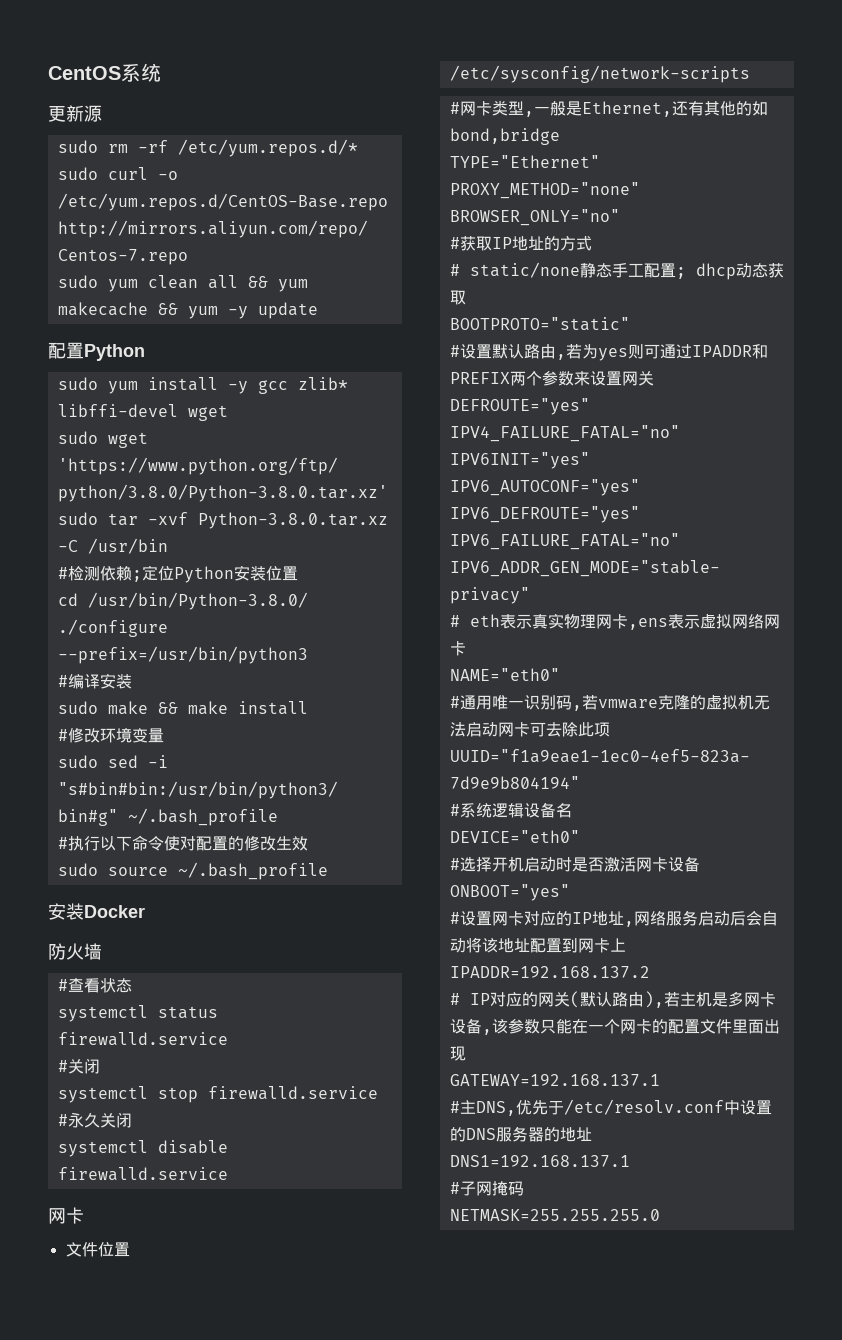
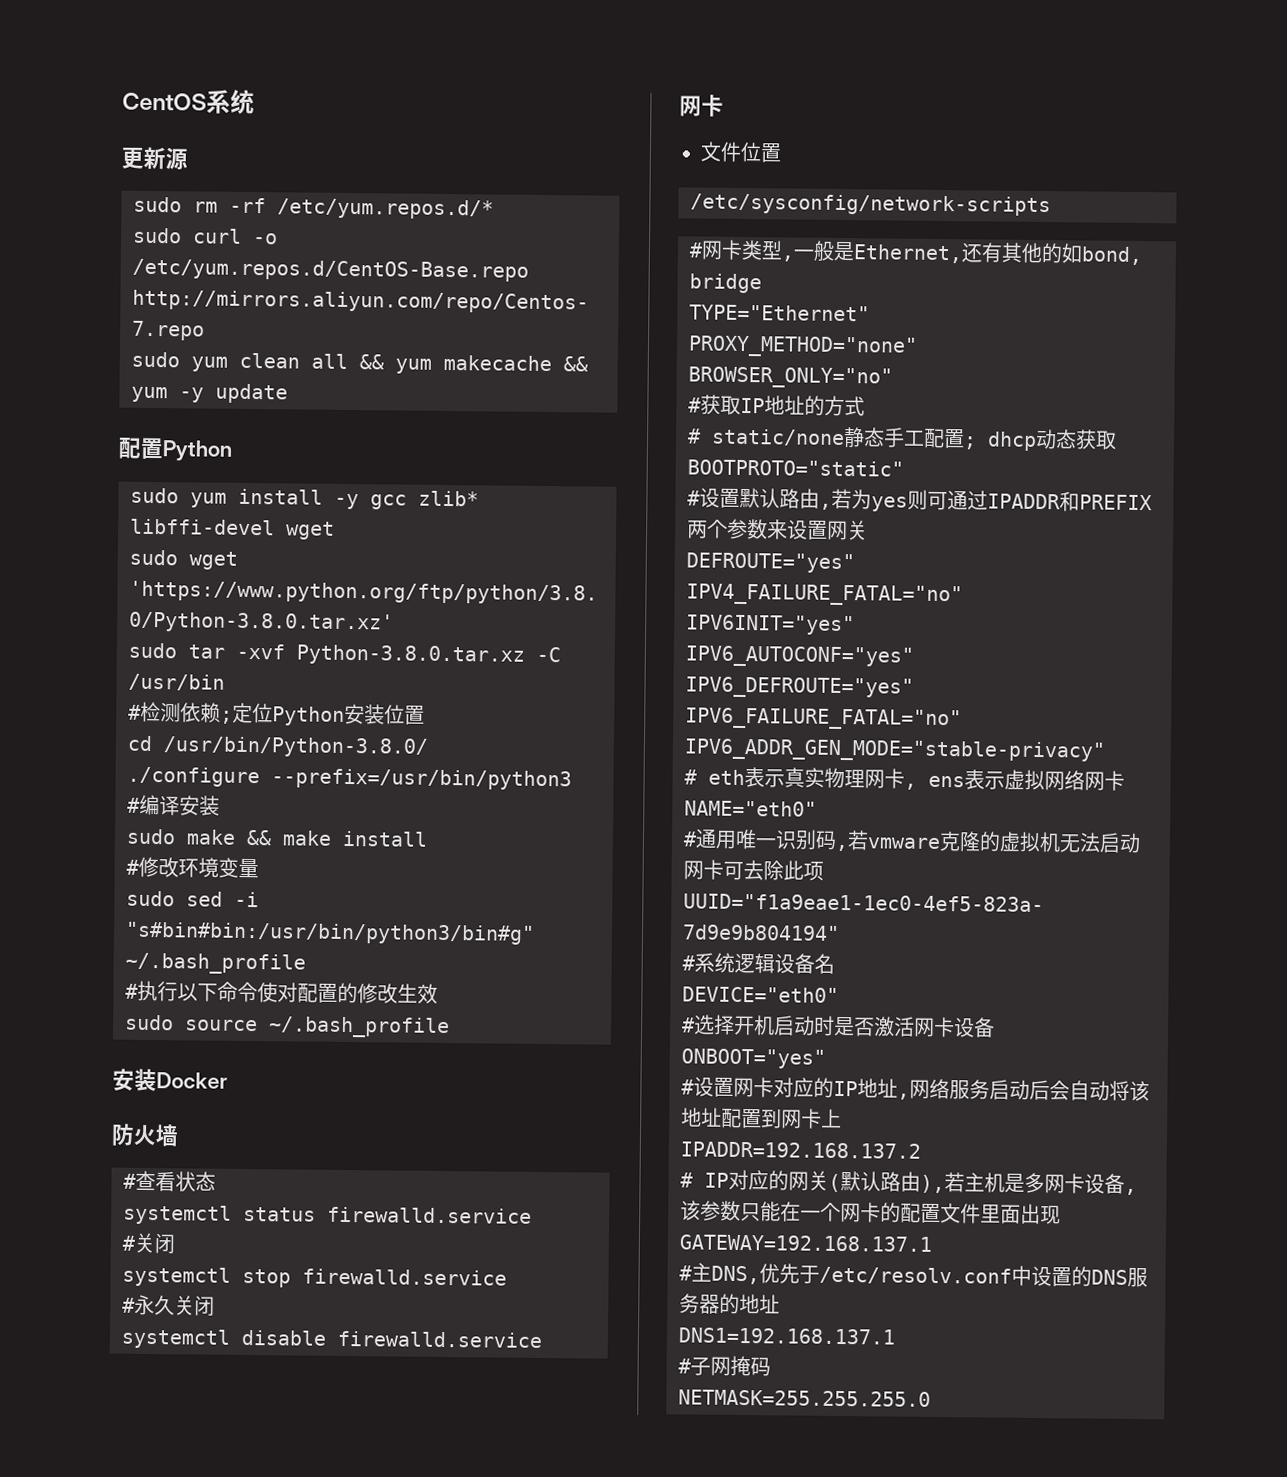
[449,128,560,145] bond,bridge -> [1081,246,1143,266] [689,273,762,294] bond, bridge
[627,618,668,630] ,ens -> [904,775,965,790] , ens

